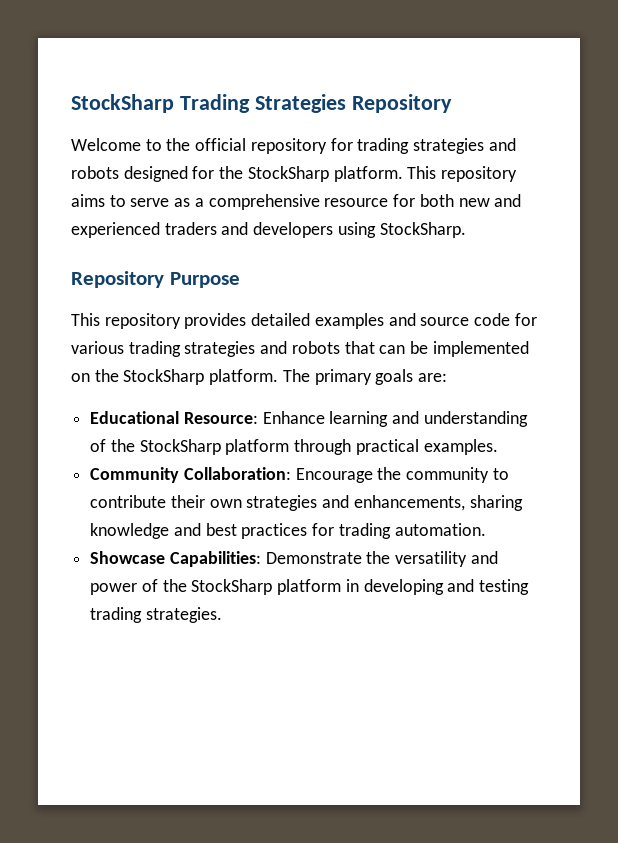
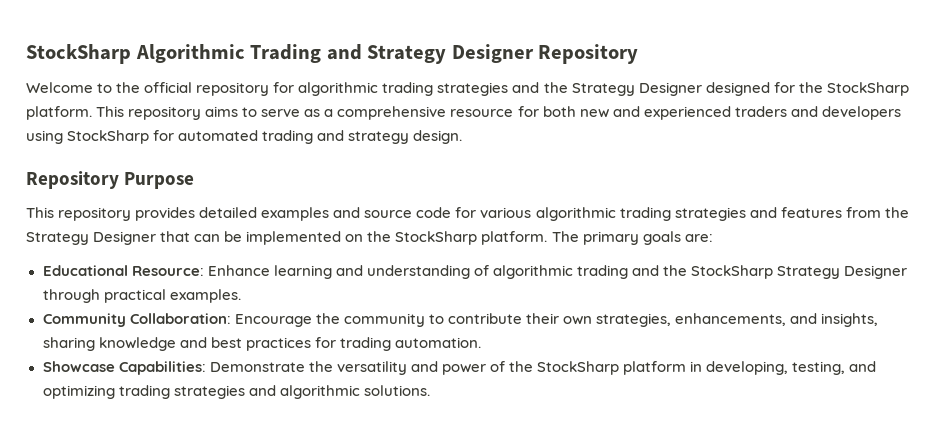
[71,94,346,113] StockSharp Trading Strategies -> [26,44,534,64] StockSharp Algorithmic Trading and Strategy Designer
[357,138,516,154] [71,166,119,179] trading strategies and robots -> [298,82,702,96] algorithmic trading strategies and the Strategy Designer
[379,222,466,238] StockSharp. -> [67,130,463,144] StockSharp for automated trading and strategy design.
[128,341,340,357] trading strategies and robots -> [535,207,909,221] [26,231,157,245] algorithmic trading strategies and features from the Strategy Designer
[110,439,290,455] the StockSharp platform -> [492,265,908,279] algorithmic trading and the StockSharp Strategy Designer
[246,495,465,511] strategies and enhancements, -> [595,313,879,327] strategies, enhancements, and insights,
[363,579,530,595] [90,607,222,623] developing and testing trading strategies. -> [706,361,877,375] [42,385,430,399] developing, testing, and optimizing trading strategies and algorithmic solutions.

